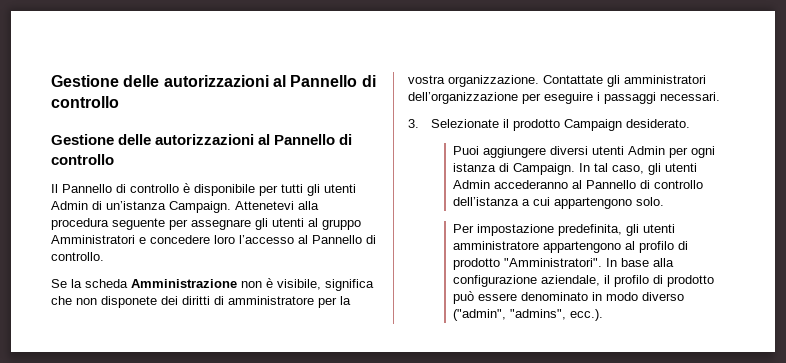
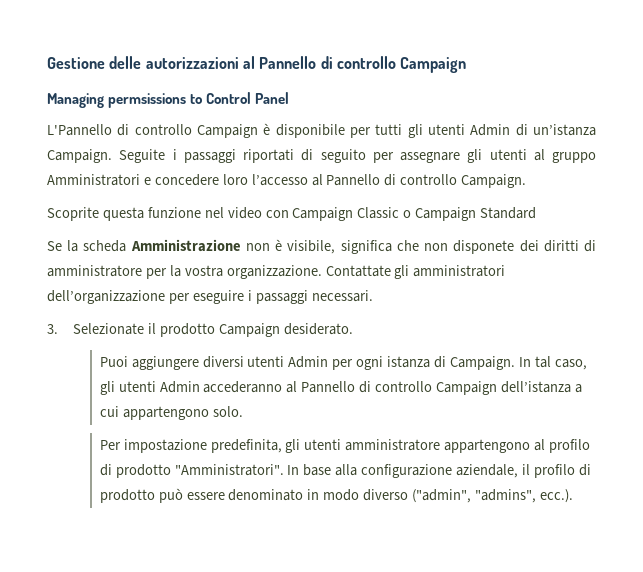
[51,75,376,87] [51,96,119,108] [51,134,353,145] [51,154,114,165] [51,184,179,193] Gestione delle autorizzazioni al Pannello di controllo // Gestione delle autorizzazioni al Pannello di controllo // Il Pannello di controllo -> [47,56,467,73] [47,92,290,108] [47,124,258,138] Gestione delle autorizzazioni al Pannello di controllo Campaign // Managing permsissions to Control Panel // L'Pannello di controllo Campaign
[235,201,319,210] [51,218,165,230] Attenetevi alla procedura seguente -> [119,149,366,163] Seguite i passaggi riportati di seguito
[51,252,104,261] controllo. -> [400,174,527,188] [47,207,537,221] controllo Campaign. // Scoprite questa funzione nel video con Campaign Classic o Campaign Standard
(704, 184) none -> [435,381,497,395] Campaign

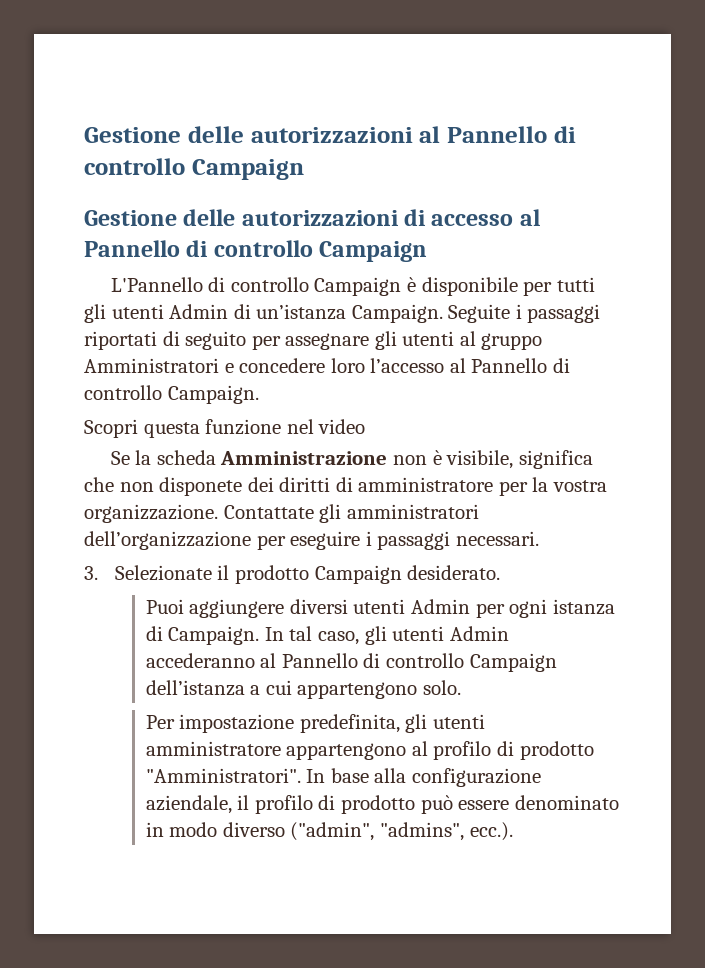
[47,92,290,108] Managing permsissions to Control Panel -> [84,209,540,226] [84,240,428,262] Gestione delle autorizzazioni di accesso al Pannello di controllo Campaign
[47,207,99,221] Scoprite -> [84,419,138,438] Scopri
[265,207,537,221] con Campaign Classic o Campaign Standard -> (366, 426) none

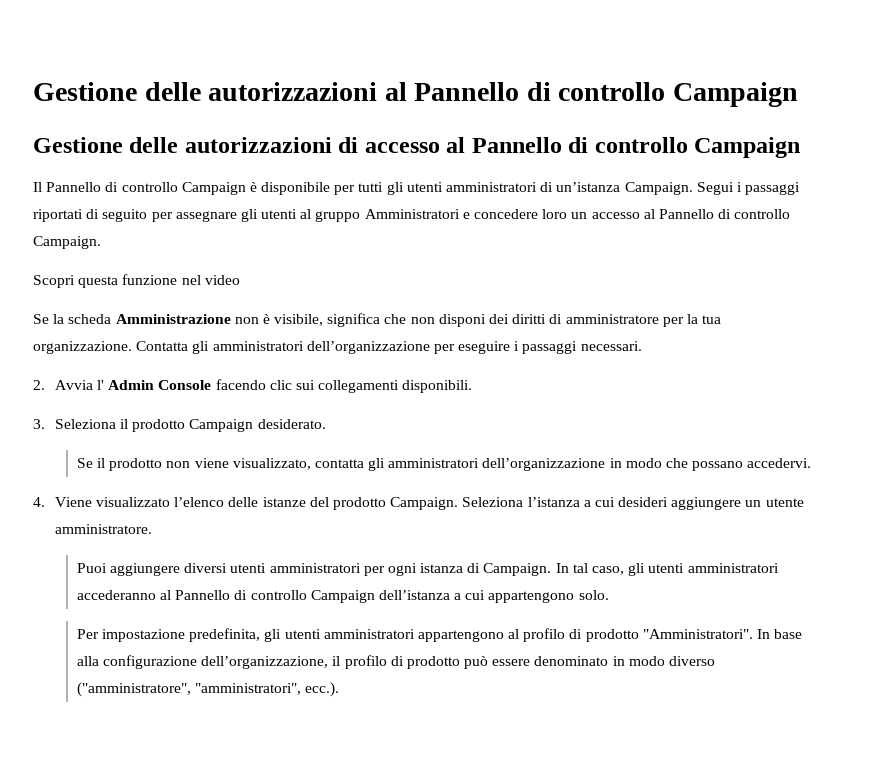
[110,277,203,292] L'Pannello -> [33,182,102,192] Il Pannello
[169,304,229,319] Admin -> [446,182,538,192] amministratori
[448,304,511,323] Seguite -> [696,182,734,195] Segui
[370,358,445,373] l’accesso -> [571,212,640,219] un accesso
[159,477,243,496] disponete -> [438,314,486,327] disponi
[552,480,607,492] [84,504,314,523] vostra organizzazione. Contattate -> [702,315,722,324] [33,341,189,354] tua organizzazione. Contatta
[84,565,501,584] 3. Selezionate il prodotto Campaign desiderato. -> [33,379,473,393] [33,419,326,432] [76,458,812,471] [33,497,804,510] [54,524,152,534] 2. Avvia l' Admin Console facendo clic sui collegamenti disponibili. // 3. Seleziona il prodotto Campaign desiderato. // Se il prodotto non viene visualizzato, contatta gli amministratori dell’organizzazione in modo che possano accedervi. // 4. Viene visualizzato l’elenco delle istanze del prodotto Campaign. Seleziona l’istanza a cui desideri aggiungere un utente amministratore.
[411,599,471,614] Admin -> [269,563,361,573] amministratori
[449,626,509,641] Admin -> [687,563,779,573] amministratori
[145,741,281,756] amministratore -> [323,629,415,639] amministratori
[145,795,232,814] aziendale, -> [201,656,329,669] dell’organizzazione,
[290,822,465,841] ("admin", "admins", -> [76,682,301,697] ("amministratore", "amministratori",

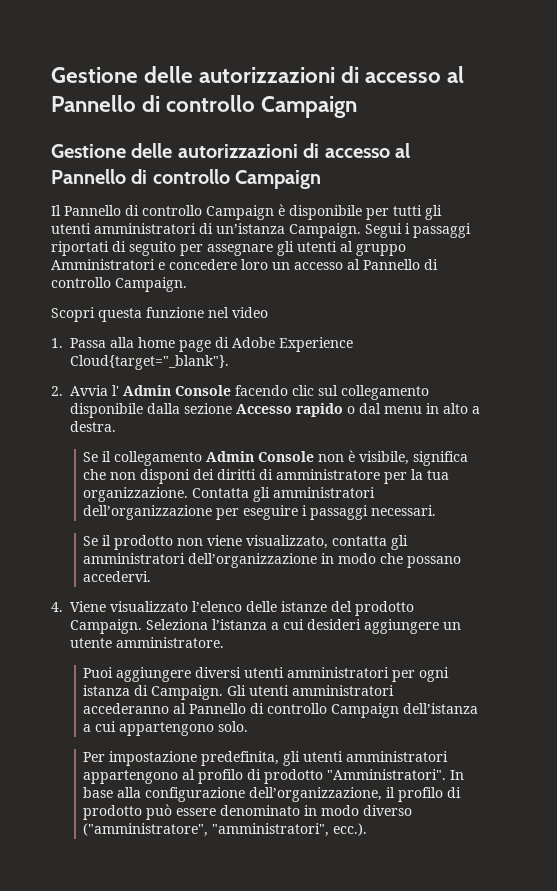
[33,82,378,101] Gestione delle autorizzazioni -> [51,66,442,83] Gestione delle autorizzazioni di accesso
[33,314,231,324] Se la scheda Amministrazione -> [51,337,353,352] [70,355,229,370] [51,385,429,400] [70,403,480,418] [70,421,116,432] [83,451,315,466] 1. Passa alla home page di Adobe Experience Cloud{target="_blank"}. // 2. Avvia l' Admin Console facendo clic sul collegamento disponibile dalla sezione Accesso rapido o dal menu in alto a destra. // Se il collegamento Admin Console
[33,379,473,393] [33,419,326,432] // 2. Avvia l' Admin Console facendo clic sui collegamenti disponibili. // 3. Seleziona il prodotto Campaign desiderato. -> (437, 510) none
[555,563,646,576] In tal caso, gli -> [227,685,247,696] Gli

